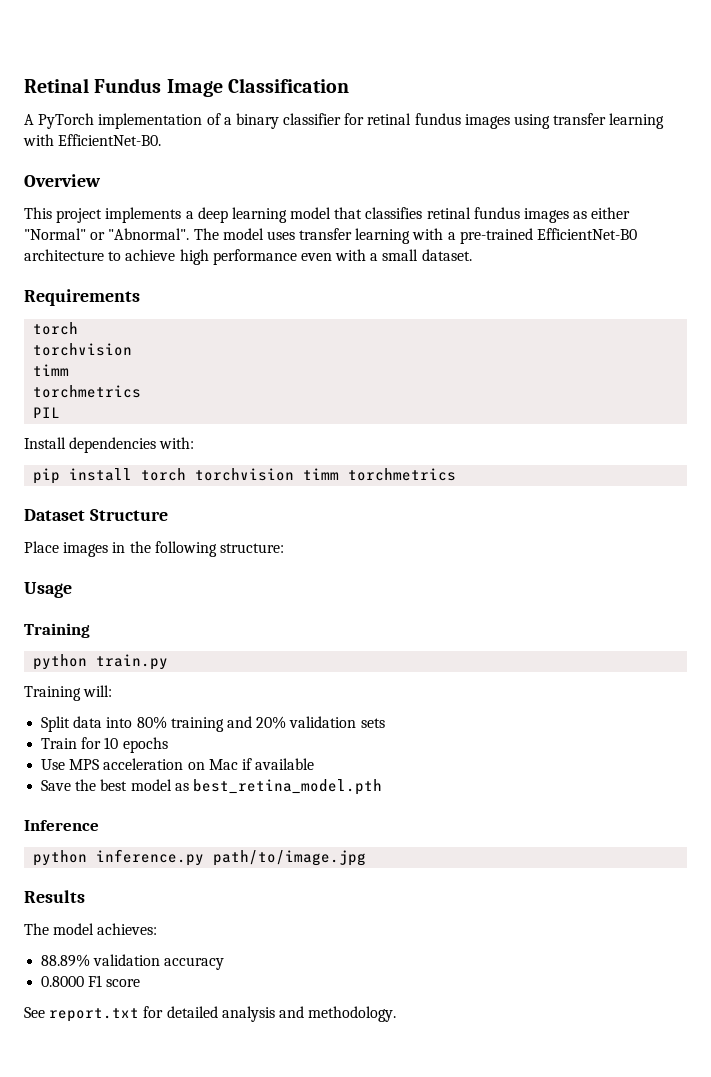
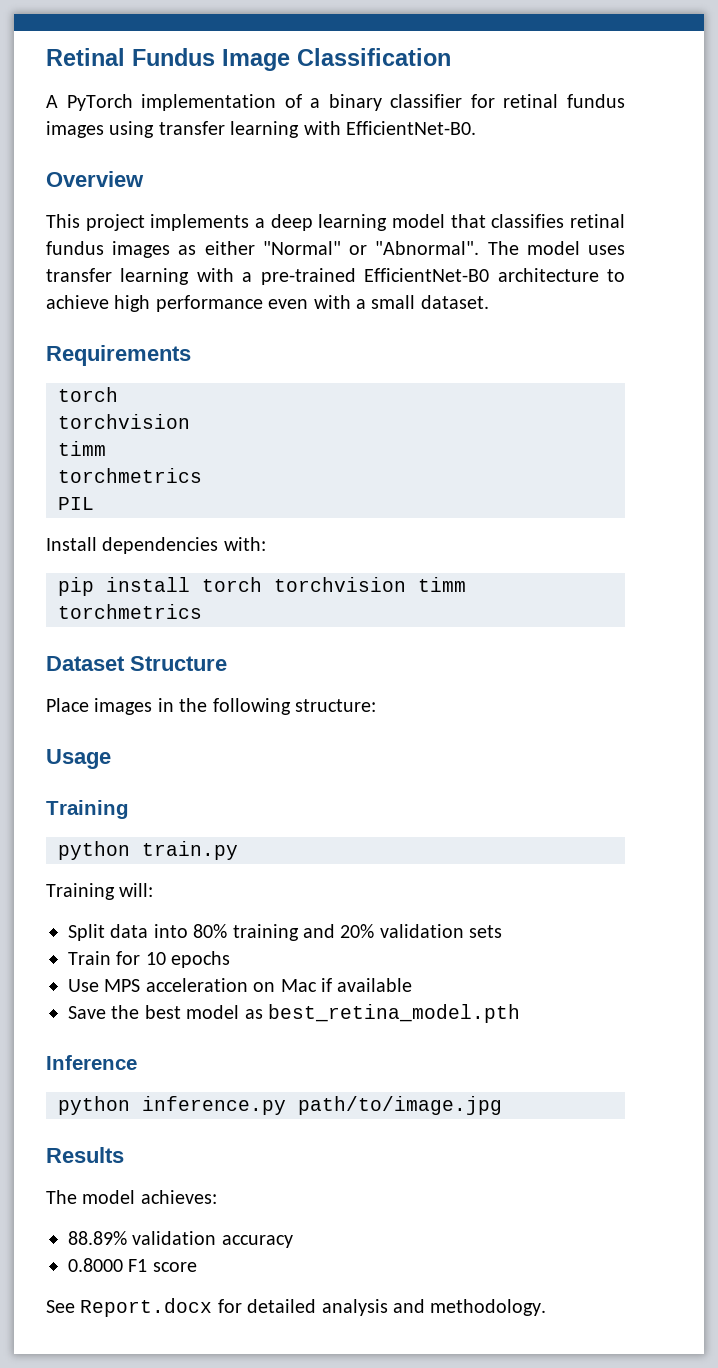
[49,1008,140,1022] report.txt -> [80,1298,213,1317] Report.docx

